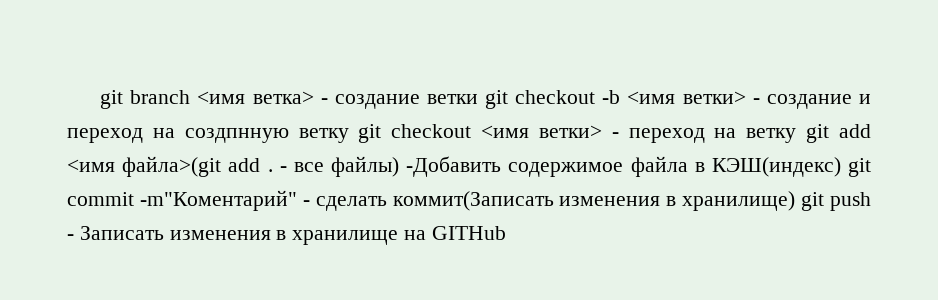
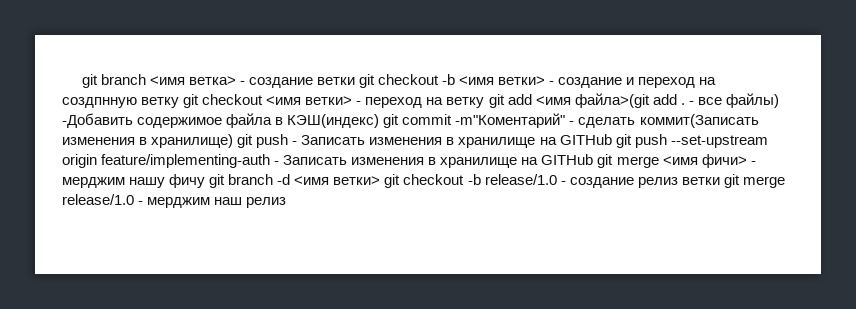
(506, 233) none -> [615,134,768,148] [62,154,756,168] [62,174,785,188] [62,194,287,208] git push --set-upstream origin feature/implementing-auth - Записать изменения в хранилище на GITHub git merge <имя фичи> - мерджим нашу фичу git branch -d <имя ветки> git checkout -b release/1.0 - создание релиз ветки git merge release/1.0 - мерджим наш релиз

